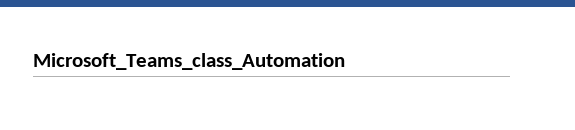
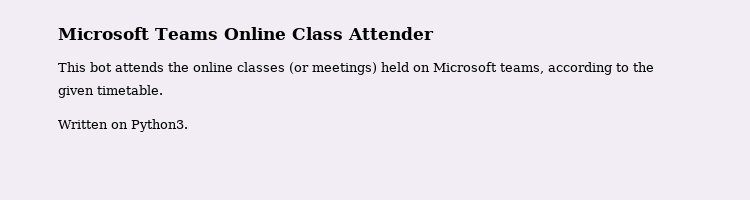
[33,53,345,70] Microsoft_Teams_class_Automation -> [58,27,434,40] [58,62,654,75] [58,85,163,98] [58,119,188,132] Microsoft Teams Online Class Attender // This bot attends the online classes (or meetings) held on Microsoft teams, according to the given timetable. // Written on Python3.

